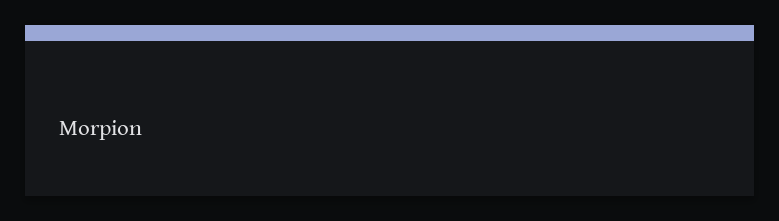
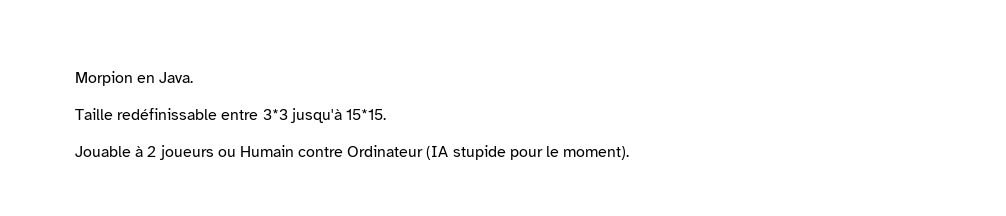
(142, 130) none -> [137,72,194,83] [75,108,386,123] [75,145,630,160] en Java. // Taille redéfinissable entre 3*3 jusqu'à 15*15. // Jouable à 2 joueurs ou Humain contre Ordinateur (IA stupide pour le moment).

